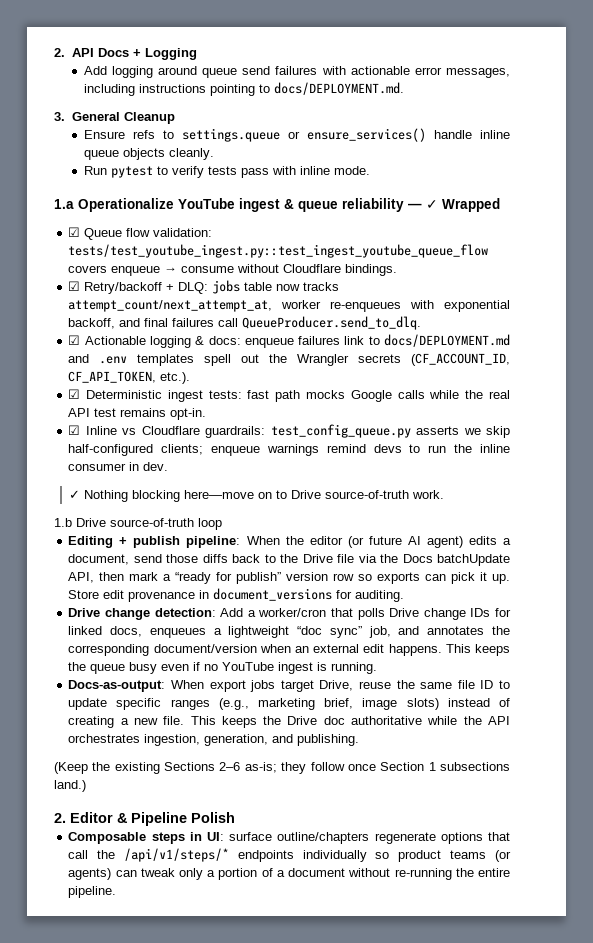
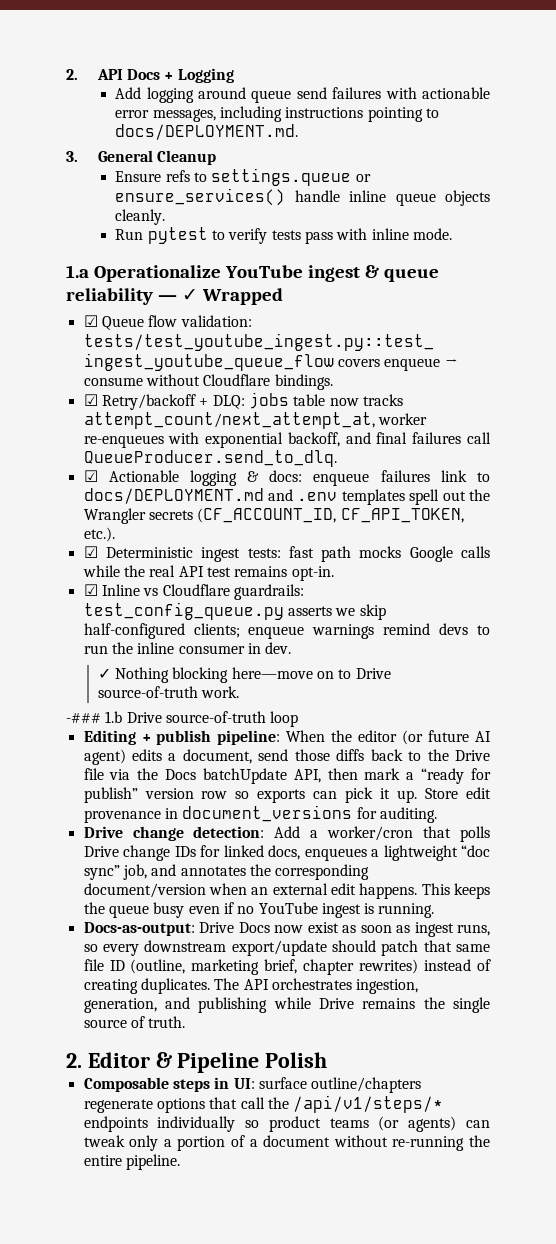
(445, 494) none -> [66,713,101,723] -###
[170,680,511,692] [68,698,510,710] [68,716,482,728] When export jobs target Drive, reuse the same file ID to update specific ranges (e.g., marketing brief, image slots) instead of creating a new file. This keeps the Drive doc authoritative while the -> [199,922,490,937] [83,940,490,956] [83,959,492,975] [83,978,240,994] Drive Docs now exist as soon as ingest runs, so every downstream export/update should patch that same file ID (outline, marketing brief, chapter rewrites) instead of creating duplicates. The
[297,734,360,746] [54,762,511,774] [54,780,86,792] publishing. // (Keep the existing Sections 2–6 as-is; they follow once Section 1 subsections land.) -> [198,997,490,1013] [83,1016,186,1028] publishing while Drive remains the single source of truth.

